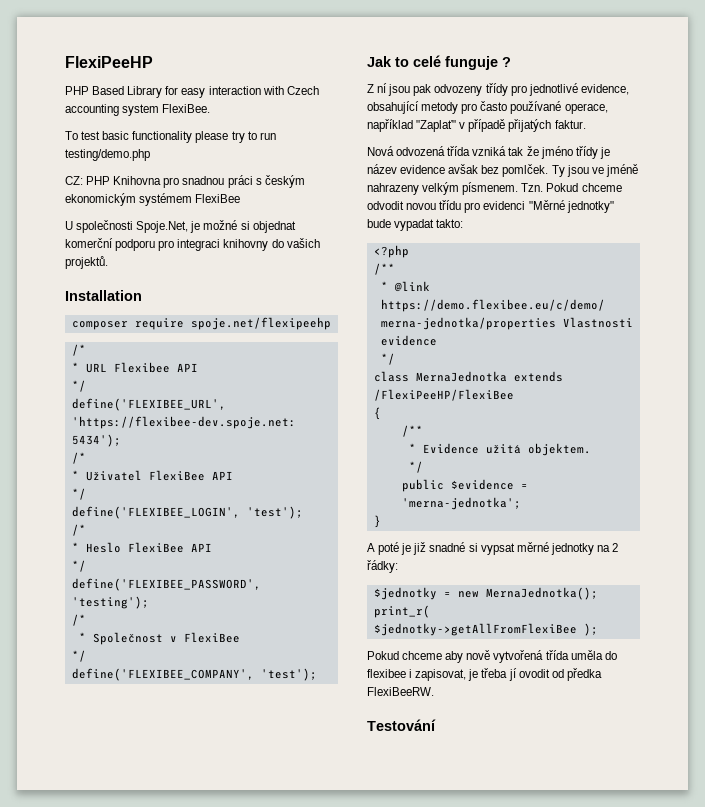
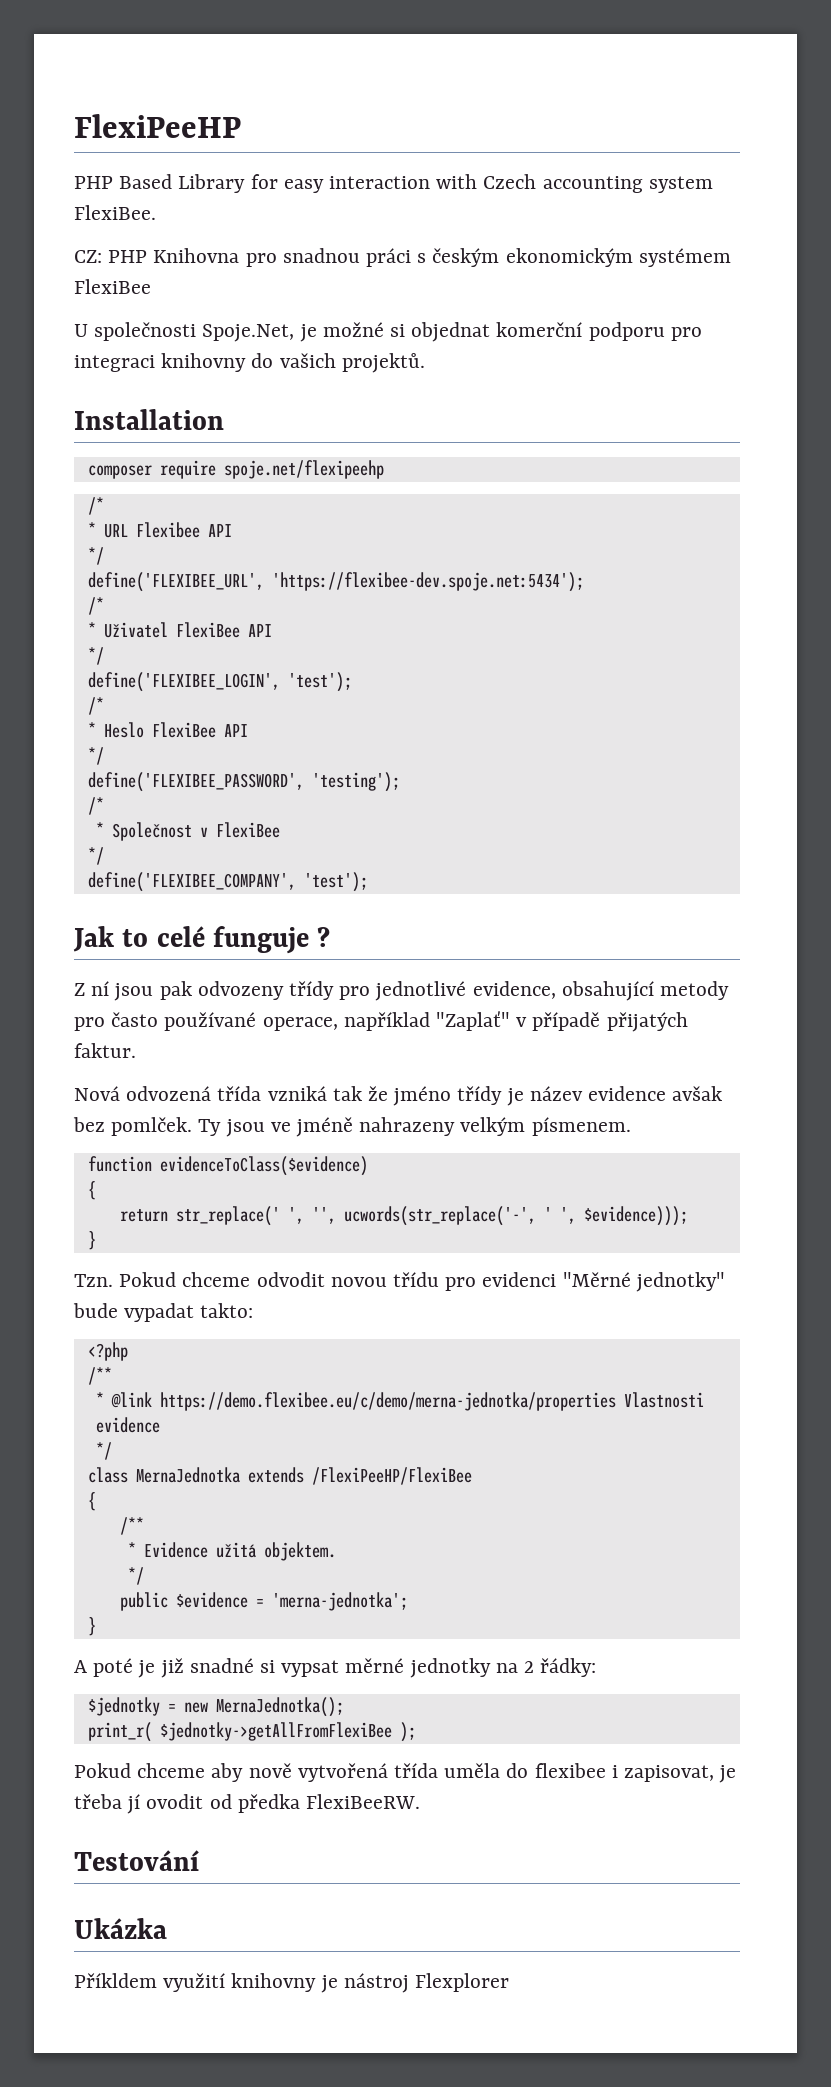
[65,131,276,143] [65,149,150,161] // To test basic functionality please try to run testing/demo.php -> (156, 212) none
(519, 188) none -> [87,1156,368,1176] [87,1181,96,1200] [119,1206,688,1226] [87,1231,96,1250] // function evidenceToClass($evidence) // { // return str_replace(' ', '', ucwords(str_replace('-', ' ', $evidence))); // } //
(436, 725) none -> [74,1918,167,1939] [74,1973,510,1993] // Ukázka // Příkldem využití knihovny je nástroj Flexplorer

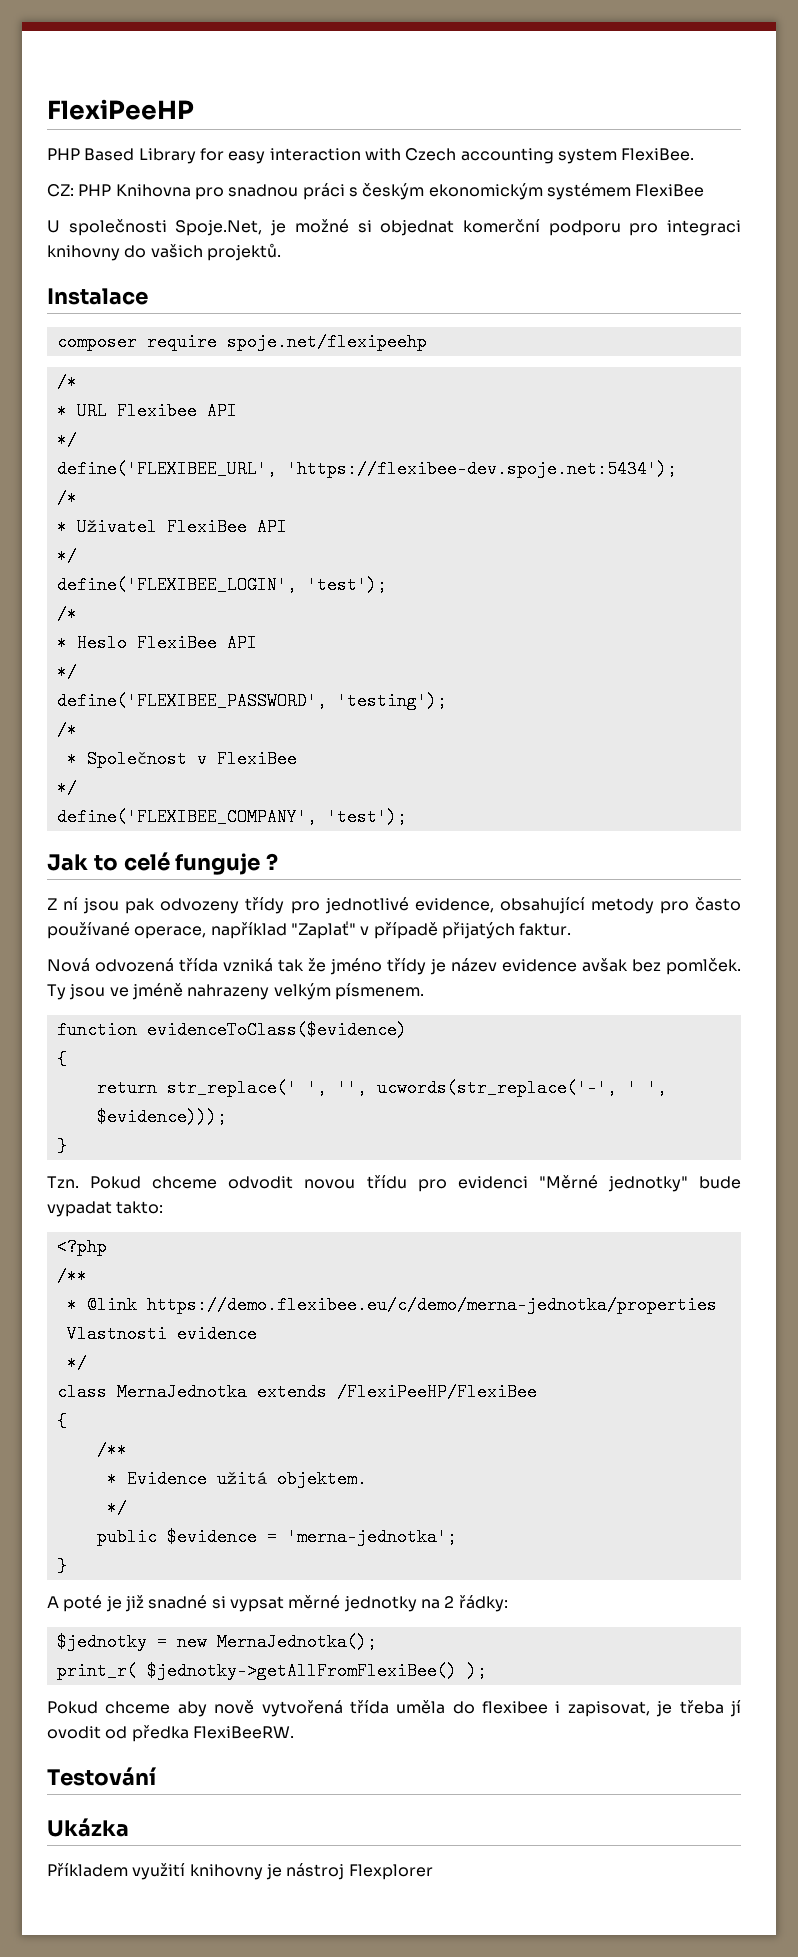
[74,409,224,430] Installation -> [47,288,148,305] Instalace
[159,1722,392,1741] $jednotky->getAllFromFlexiBee -> [146,1662,457,1680] $jednotky->getAllFromFlexiBee()
[74,1973,157,1988] Příkldem -> [47,1863,128,1877] Příkladem

